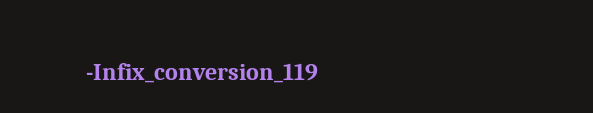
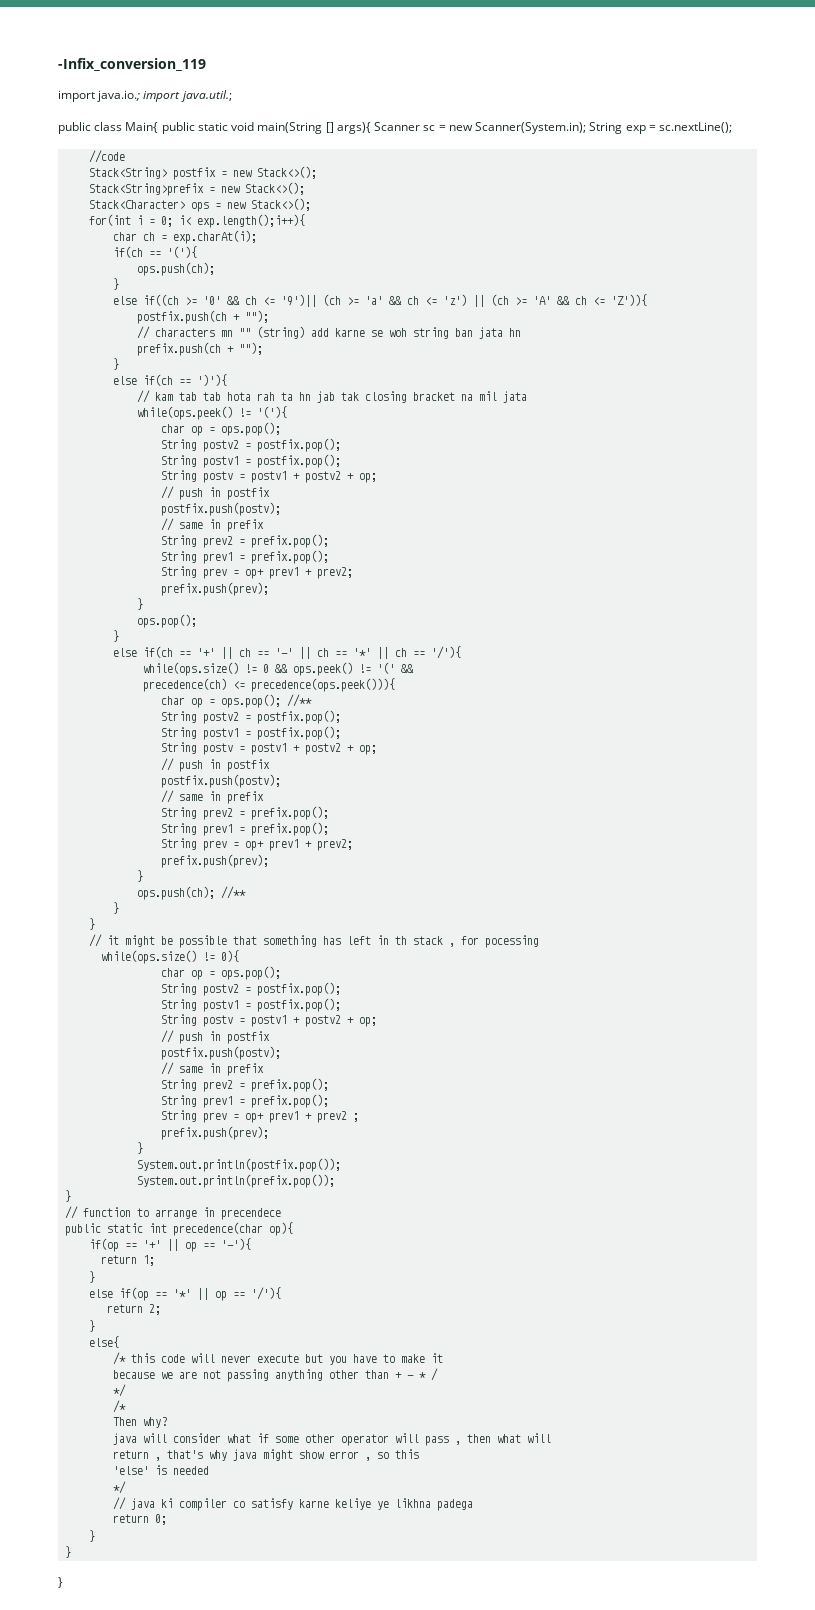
(318, 73) none -> [58,90,232,102] [58,122,733,134] [89,150,126,163] [89,166,318,180] [89,182,306,196] [89,198,312,212] [89,214,306,228] [113,230,258,244] [113,246,198,258] [137,262,216,276] [113,278,120,290] [113,294,648,307] [137,310,270,324] [137,326,522,339] [137,342,264,356] [113,358,120,370] [113,374,228,386] [137,390,528,403] [137,406,288,420] [161,422,282,436] [161,438,342,452] [161,454,342,468] [161,470,378,483] [161,486,271,500] [161,502,282,516] [161,518,265,532] [161,534,330,548] [161,550,330,564] [161,566,354,579] [161,582,270,596] [137,598,144,610] [137,614,198,628] [113,630,120,642] [113,646,462,659] [143,662,415,676] [143,678,396,692] [161,694,313,708] [161,710,342,724] [161,726,342,740] [161,742,378,755] [161,758,271,772] [161,774,282,788] [161,790,265,804] [161,806,330,820] [161,822,330,836] [161,838,354,851] [161,854,270,868] [137,870,144,882] [137,886,247,900] [113,902,120,914] [89,918,96,930] [89,934,540,948] [101,950,240,964] [161,966,282,980] [161,982,342,996] [161,998,342,1012] [161,1014,378,1027] [161,1030,271,1044] [161,1046,282,1060] [161,1062,265,1076] [161,1078,330,1092] [161,1094,330,1108] [161,1110,360,1123] [161,1126,270,1140] [137,1142,144,1154] [137,1158,342,1172] [137,1174,336,1188] [65,1190,72,1202] [65,1206,282,1220] [65,1222,294,1236] [89,1238,252,1252] [101,1255,156,1266] [89,1271,96,1283] [89,1287,282,1301] [107,1304,162,1315] [89,1320,96,1332] [89,1336,120,1348] [113,1352,444,1365] [113,1368,439,1382] [113,1384,127,1397] [113,1400,127,1413] [113,1417,168,1428] [113,1433,552,1446] [113,1449,420,1461] [113,1465,210,1475] [113,1481,127,1494] [113,1497,474,1511] [113,1514,168,1525] [89,1530,96,1542] [65,1546,72,1558] [58,1577,63,1588] // import java.io.; import java.util.; // public class Main{ public static void main(String [] args){ Scanner sc = new Scanner(System.in); String exp = sc.nextLine(); // //code // Stack<String> postfix = new Stack<>(); // Stack<String>prefix = new Stack<>(); // Stack<Character> ops = new Stack<>(); // for(int i = 0; i< exp.length();i++){ // char ch = exp.charAt(i); // if(ch == '('){ // ops.push(ch); // } // else if((ch >= '0' && ch <= '9')|| (ch >= 'a' && ch <= 'z') || (ch >= 'A' && ch <= 'Z')){ // postfix.push(ch + ""); // // characters mn "" (string) add karne se woh string ban jata hn // prefix.push(ch + ""); // } // else if(ch == ')'){ // // kam tab tab hota rah ta hn jab tak closing bracket na mil jata // while(ops.peek() != '('){ // char op = ops.pop(); // String postv2 = postfix.pop(); // String postv1 = postfix.pop(); // String postv = postv1 + postv2 + op; // // push in postfix // postfix.push(postv); // // same in prefix // String prev2 = prefix.pop(); // String prev1 = prefix.pop(); // String prev = op+ prev1 + prev2; // prefix.push(prev); // } // ops.pop(); // } // else if(ch == '+' || ch == '-' || ch == '*' || ch == '/'){ // while(ops.size() != 0 && ops.peek() != '(' && // precedence(ch) <= precedence(ops.peek())){ // char op = ops.pop(); //** // String postv2 = postfix.pop(); // String postv1 = postfix.pop(); // String postv = postv1 + postv2 + op; // // push in postfix // postfix.push(postv); // // same in prefix // String prev2 = prefix.pop(); // String prev1 = prefix.pop(); // String prev = op+ prev1 + prev2; // prefix.push(prev); // } // ops.push(ch); //** // } // } // // it might be possible that something has left in th stack , for pocessing // while(ops.size() != 0){ // char op = ops.pop(); // String postv2 = postfix.pop(); // String postv1 = postfix.pop(); // String postv = postv1 + postv2 + op; // // push in postfix // postfix.push(postv); // // same in prefix // String prev2 = prefix.pop(); // String prev1 = prefix.pop(); // String prev = op+ prev1 + prev2 ; // prefix.push(prev); // } // System.out.println(postfix.pop()); // System.out.println(prefix.pop()); // } // // function to arrange in precendece // public static int precedence(char op){ // if(op == '+' || op == '-'){ // return 1; // } // else if(op == '*' || op == '/'){ // return 2; // } // else{ // /* this code will never execute but you have to make it // because we are not passing anything other than + - * / // */ // /* // Then why? // java will consider what if some other operator will pass , then what will // return , that's why java might show error , so this // 'else' is needed // */ // // java ki compiler co satisfy karne keliye ye likhna padega // return 0; // } // } // }

